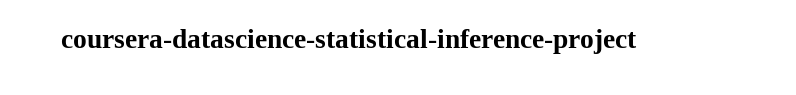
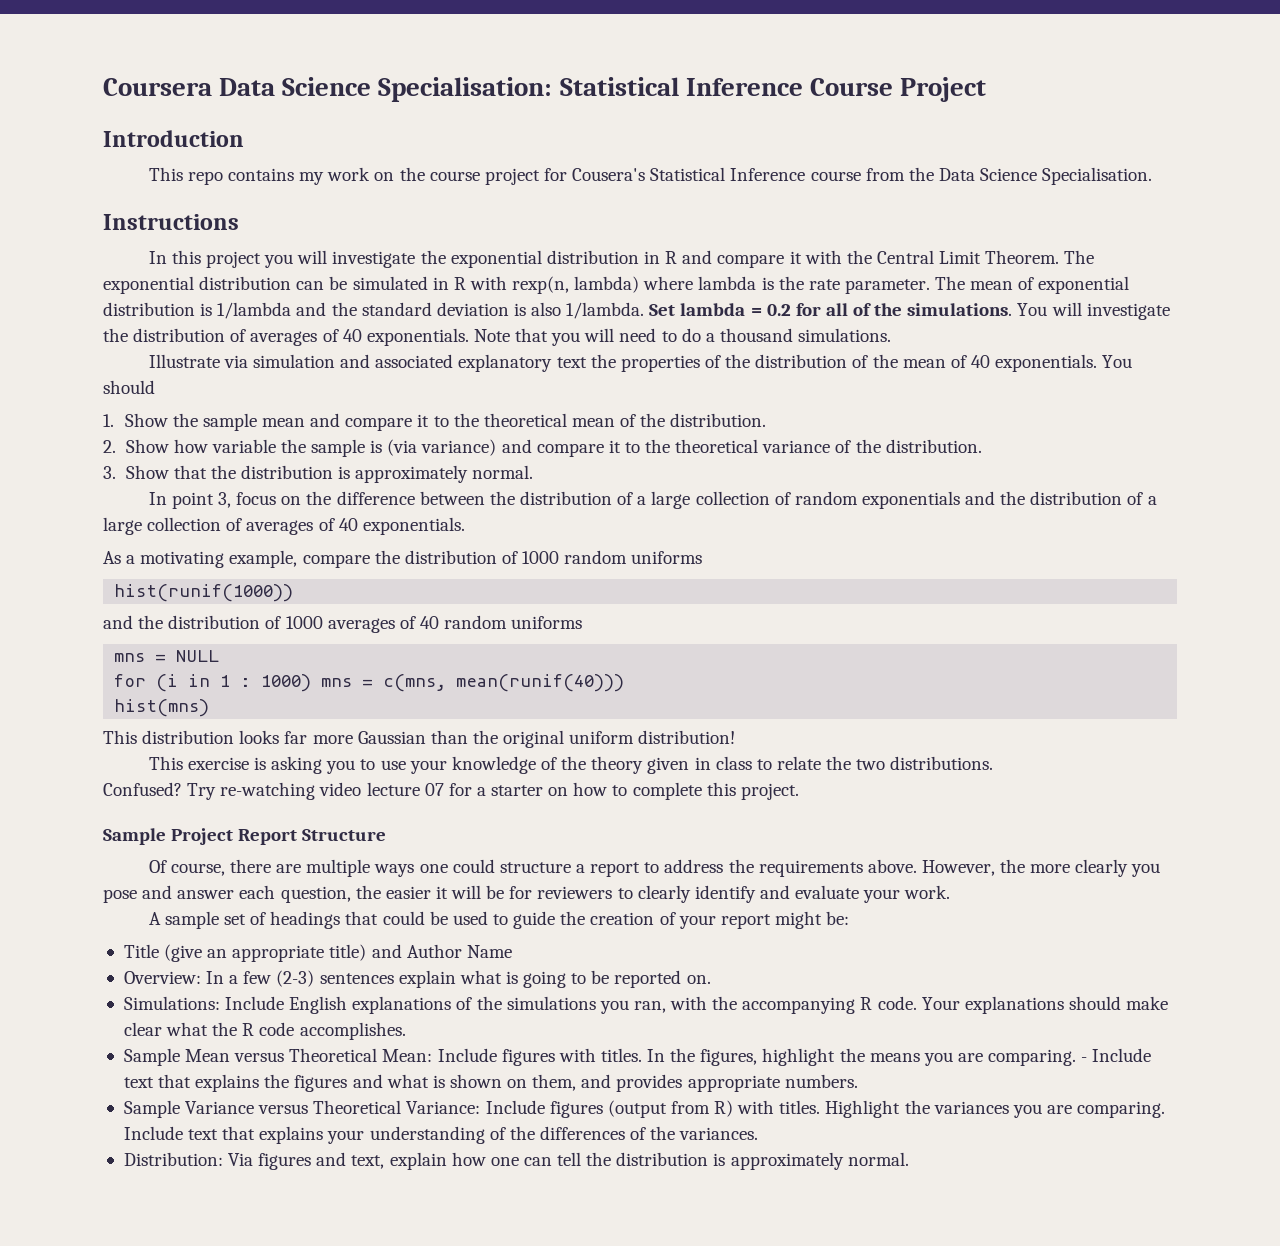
[61,29,637,54] coursera-datascience-statistical-inference-project -> [103,77,987,102] [103,130,244,147] [148,167,1153,185] [103,214,239,230] [148,250,1095,268] [103,276,1130,294] [103,302,1170,320] [103,328,892,346] [148,354,1133,372] [103,380,155,394] [103,413,767,431] [103,439,982,457] [103,465,534,483] [148,491,1157,509] [103,517,465,535] [103,550,703,568] [114,584,294,602] [103,615,583,633] [114,650,220,662] [114,674,625,692] [114,699,210,717] [103,730,736,748] [148,756,994,774] [103,782,799,800] [103,828,387,845] [148,859,1161,877] [103,885,951,903] [148,911,850,929] [123,944,512,962] [123,970,711,988] [123,996,1169,1014] [123,1022,406,1040] [123,1048,1152,1066] [123,1074,858,1092] [123,1100,1166,1118] [123,1126,759,1144] [123,1152,909,1170] Coursera Data Science Specialisation: Statistical Inference Course Project // Introduction // This repo contains my work on the course project for Cousera's Statistical Inference course from the Data Science Specialisation. // Instructions // In this project you will investigate the exponential distribution in R and compare it with the Central Limit Theorem. The exponential distribution can be simulated in R with rexp(n, lambda) where lambda is the rate parameter. The mean of exponential distribution is 1/lambda and the standard deviation is also 1/lambda. Set lambda = 0.2 for all of the simulations. You will investigate the distribution of averages of 40 exponentials. Note that you will need to do a thousand simulations. // Illustrate via simulation and associated explanatory text the properties of the distribution of the mean of 40 exponentials. You should // 1. Show the sample mean and compare it to the theoretical mean of the distribution. // 2. Show how variable the sample is (via variance) and compare it to the theoretical variance of the distribution. // 3. Show that the distribution is approximately normal. // In point 3, focus on the difference between the distribution of a large collection of random exponentials and the distribution of a large collection of averages of 40 exponentials. // As a motivating example, compare the distribution of 1000 random uniforms // hist(runif(1000)) // and the distribution of 1000 averages of 40 random uniforms // mns = NULL // for (i in 1 : 1000) mns = c(mns, mean(runif(40))) // hist(mns) // This distribution looks far more Gaussian than the original uniform distribution! // This exercise is asking you to use your knowledge of the theory given in class to relate the two distributions. // Confused? Try re-watching video lecture 07 for a starter on how to complete this project. // Sample Project Report Structure // Of course, there are multiple ways one could structure a report to address the requirements above. However, the more clearly you pose and answer each question, the easier it will be for reviewers to clearly identify and evaluate your work. // A sample set of headings that could be used to guide the creation of your report might be: // Title (give an appropriate title) and Author Name // Overview: In a few (2-3) sentences explain what is going to be reported on. // Simulations: Include English explanations of the simulations you ran, with the accompanying R code. Your explanations should make clear what the R code accomplishes. // Sample Mean versus Theoretical Mean: Include figures with titles. In the figures, highlight the means you are comparing. - Include text that explains the figures and what is shown on them, and provides appropriate numbers. // Sample Variance versus Theoretical Variance: Include figures (output from R) with titles. Highlight the variances you are comparing. Include text that explains your understanding of the differences of the variances. // Distribution: Via figures and text, explain how one can tell the distribution is approximately normal.

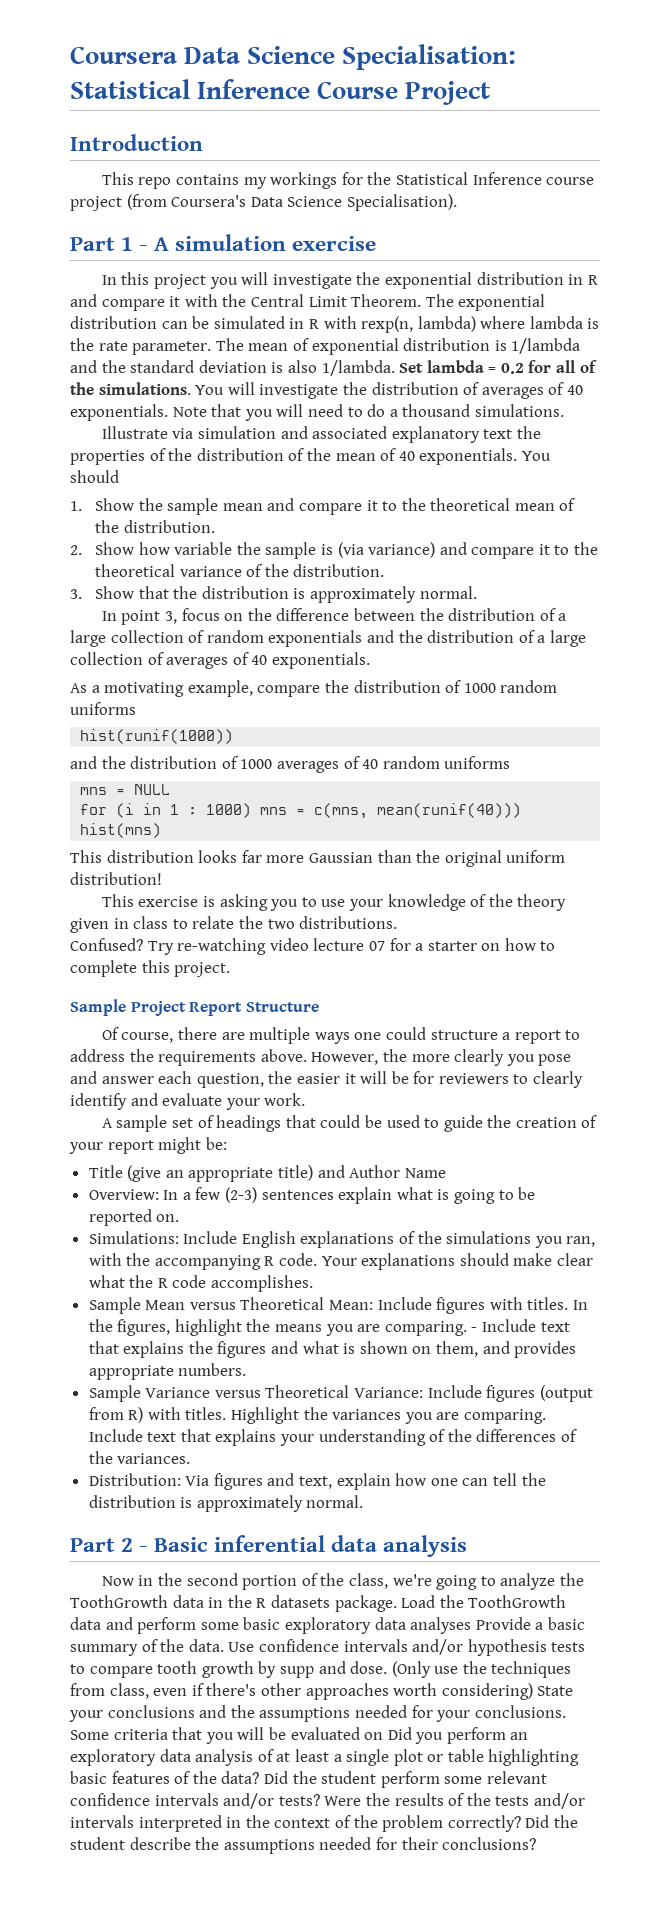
[327,167,1153,185] [103,214,239,230] work on the course project for Cousera's Statistical Inference course from the Data Science Specialisation. // Instructions -> [270,172,595,189] [70,194,457,211] [70,234,377,251] workings for the Statistical Inference course project (from Coursera's Data Science Specialisation). // Part 1 - A simulation exercise
(909, 1159) none -> [70,1535,468,1557] [101,1573,584,1590] [70,1595,567,1612] [70,1617,585,1634] [70,1639,586,1656] [70,1661,572,1678] [70,1683,574,1700] [69,1705,566,1722] [70,1727,529,1744] [70,1749,580,1766] [70,1771,547,1788] [70,1793,585,1809] [70,1815,578,1832] [70,1837,537,1854] // Part 2 - Basic inferential data analysis // Now in the second portion of the class, we're going to analyze the ToothGrowth data in the R datasets package. Load the ToothGrowth data and perform some basic exploratory data analyses Provide a basic summary of the data. Use confidence intervals and/or hypothesis tests to compare tooth growth by supp and dose. (Only use the techniques from class, even if there's other approaches worth considering) State your conclusions and the assumptions needed for your conclusions. Some criteria that you will be evaluated on Did you perform an exploratory data analysis of at least a single plot or table highlighting basic features of the data? Did the student perform some relevant confidence intervals and/or tests? Were the results of the tests and/or intervals interpreted in the context of the problem correctly? Did the student describe the assumptions needed for their conclusions?

